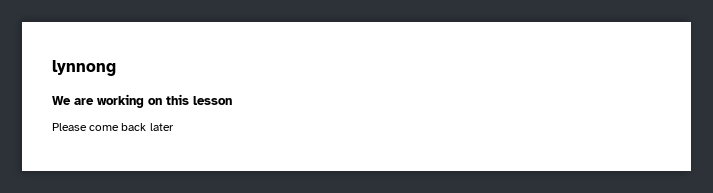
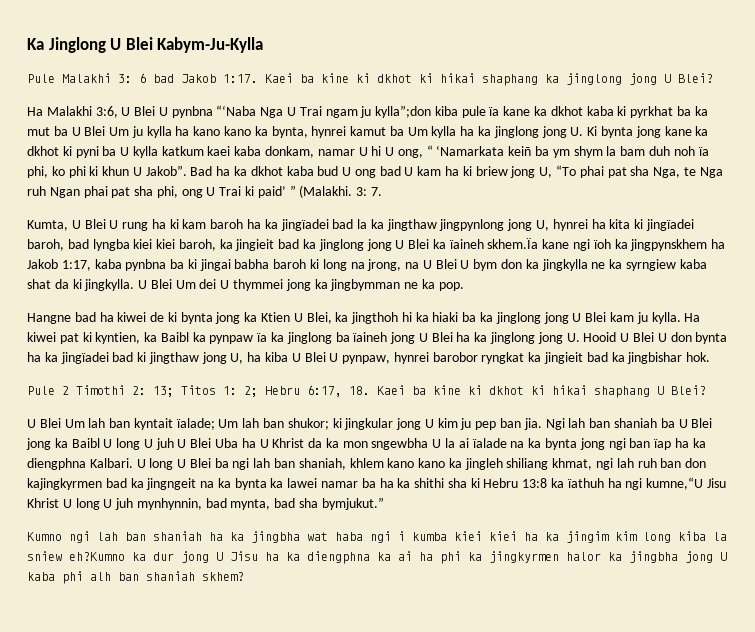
[52,60,116,76] [52,94,232,108] [52,123,174,131] lynnong // We are working on this lesson // Please come back later -> [27,37,264,53] [27,73,713,86] [27,105,708,118] [27,126,709,138] [27,145,709,158] [27,165,723,178] [27,185,382,198] [27,219,694,231] [27,238,726,251] [27,259,707,271] [27,279,464,291] [27,312,701,324] [27,332,728,344] [27,352,711,364] [27,385,706,398] [27,418,713,430] [26,438,706,450] [27,458,707,470] [27,477,726,490] [27,497,384,510] [27,531,727,543] [27,551,727,564] [27,571,244,584] Ka Jinglong U Blei Kabym-Ju-Kylla // Pule Malakhi 3: 6 bad Jakob 1:17. Kaei ba kine ki dkhot ki hikai shaphang ka jinglong jong U Blei? // Ha Malakhi 3:6, U Blei U pynbna “‘Naba Nga U Trai ngam ju kylla”;don kiba pule ïa kane ka dkhot kaba ki pyrkhat ba ka mut ba U Blei Um ju kylla ha kano kano ka bynta, hynrei kamut ba Um kylla ha ka jinglong jong U. Ki bynta jong kane ka dkhot ki pyni ba U kylla katkum kaei kaba donkam, namar U hi U ong, “ ‘Namarkata keiñ ba ym shym la bam duh noh ïa phi, ko phi ki khun U Jakob”. Bad ha ka dkhot kaba bud U ong bad U kam ha ki briew jong U, “To phai pat sha Nga, te Nga ruh Ngan phai pat sha phi, ong U Trai ki paid’ ” (Malakhi. 3: 7. // Kumta, U Blei U rung ha ki kam baroh ha ka jingïadei bad la ka jingthaw jingpynlong jong U, hynrei ha kita ki jingïadei baroh, bad lyngba kiei kiei baroh, ka jingieit bad ka jinglong jong U Blei ka ïaineh skhem.Ïa kane ngi ïoh ka jingpynskhem ha Jakob 1:17, kaba pynbna ba ki jingai babha baroh ki long na jrong, na U Blei U bym don ka jingkylla ne ka syrngiew kaba shat da ki jingkylla. U Blei Um dei U thymmei jong ka jingbymman ne ka pop. // Hangne bad ha kiwei de ki bynta jong ka Ktien U Blei, ka jingthoh hi ka hiaki ba ka jinglong jong U Blei kam ju kylla. Ha kiwei pat ki kyntien, ka Baibl ka pynpaw ïa ka jinglong ba ïaineh jong U Blei ha ka jinglong jong U. Hooid U Blei U don bynta ha ka jingïadei bad ki jingthaw jong U, ha kiba U Blei U pynpaw, hynrei barobor ryngkat ka jingieit bad ka jingbishar hok. // Pule 2 Timothi 2: 13; Titos 1: 2; Hebru 6:17, 18. Kaei ba kine ki dkhot ki hikai shaphang U Blei? // U Blei Um lah ban kyntait ïalade; Um lah ban shukor; ki jingkular jong U kim ju pep ban jia. Ngi lah ban shaniah ba U Blei jong ka Baibl U long U juh U Blei Uba ha U Khrist da ka mon sngewbha U la ai ïalade na ka bynta jong ngi ban ïap ha ka diengphna Kalbari. U long U Blei ba ngi lah ban shaniah, khlem kano kano ka jingleh shiliang khmat, ngi lah ruh ban don kajingkyrmen bad ka jingngeit na ka bynta ka lawei namar ba ha ka shithi sha ki Hebru 13:8 ka ïathuh ha ngi kumne,“U Jisu Khrist U long U juh mynhynnin, bad mynta, bad sha bymjukut.” // Kumno ngi lah ban shaniah ha ka jingbha wat haba ngi i kumba kiei kiei ha ka jingim kim long kiba la sniew eh?Kumno ka dur jong U Jisu ha ka diengphna ka ai ha phi ka jingkyrmen halor ka jingbha jong U kaba phi alh ban shaniah skhem?

